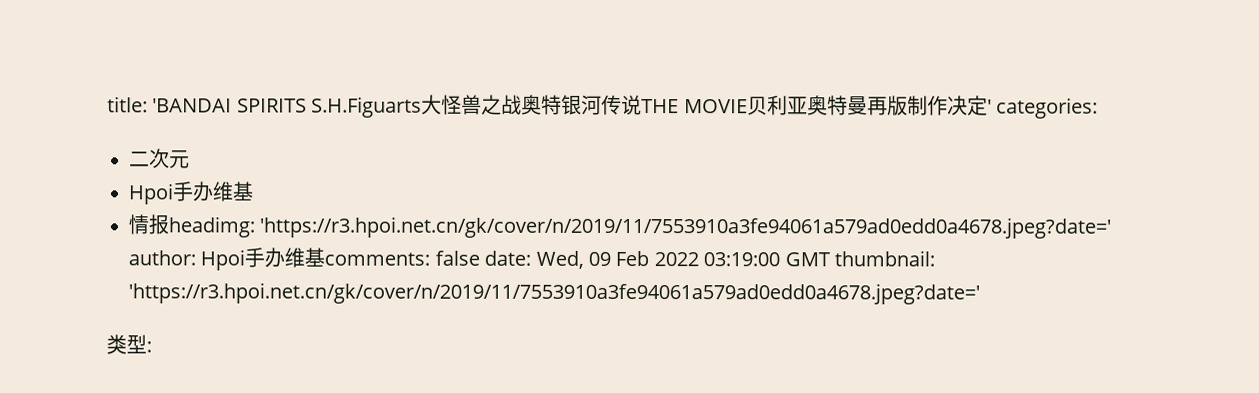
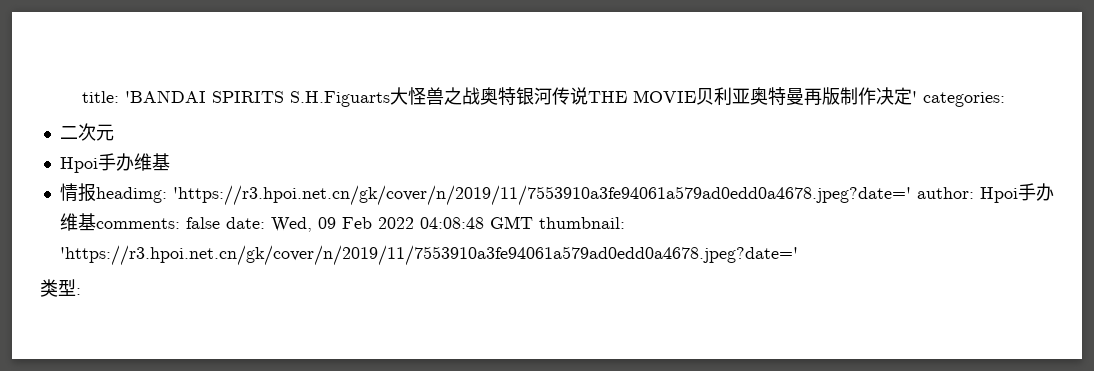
[703,252,781,267] 03:19:00 -> [419,217,484,229] 04:08:48

